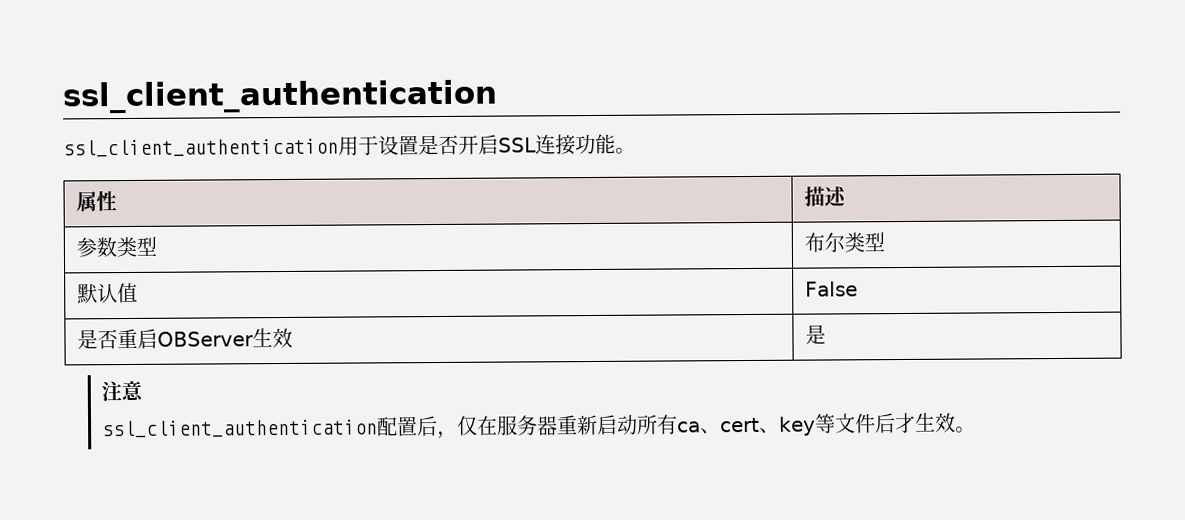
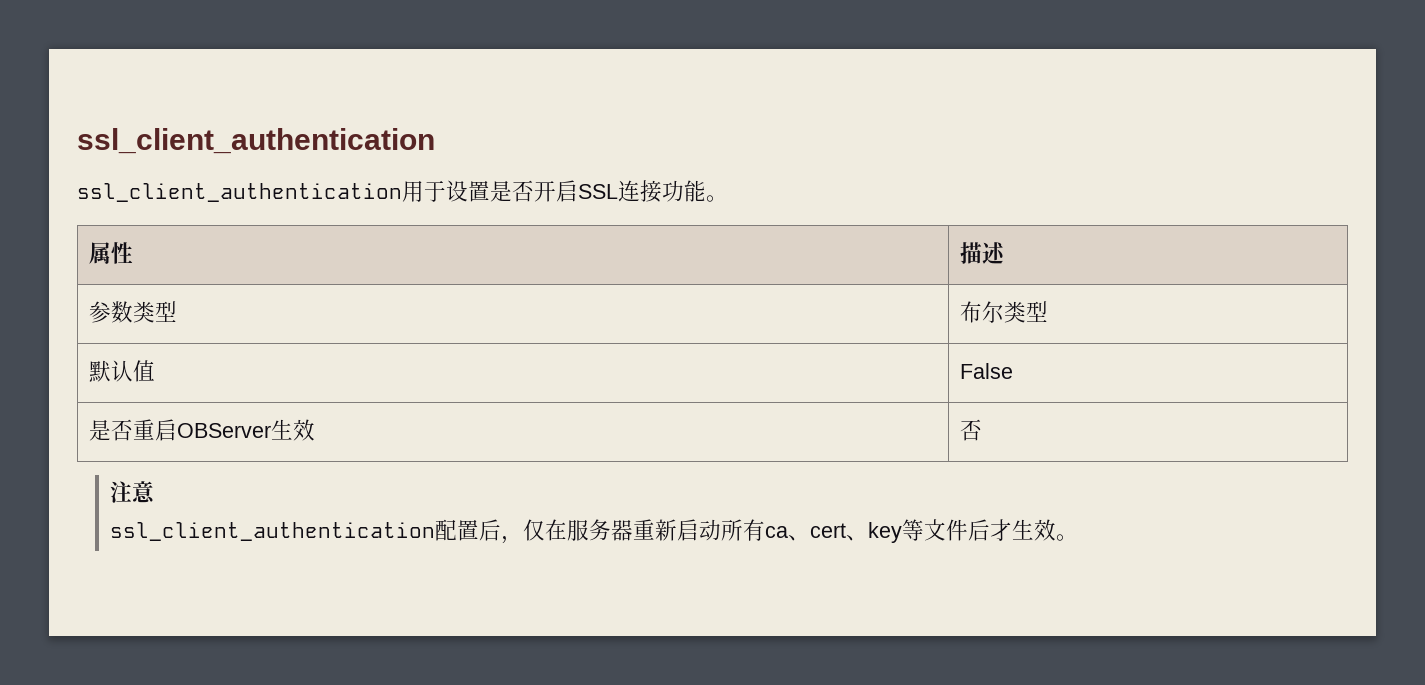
[804,324,826,345] 是 -> [959,419,982,441] 否

